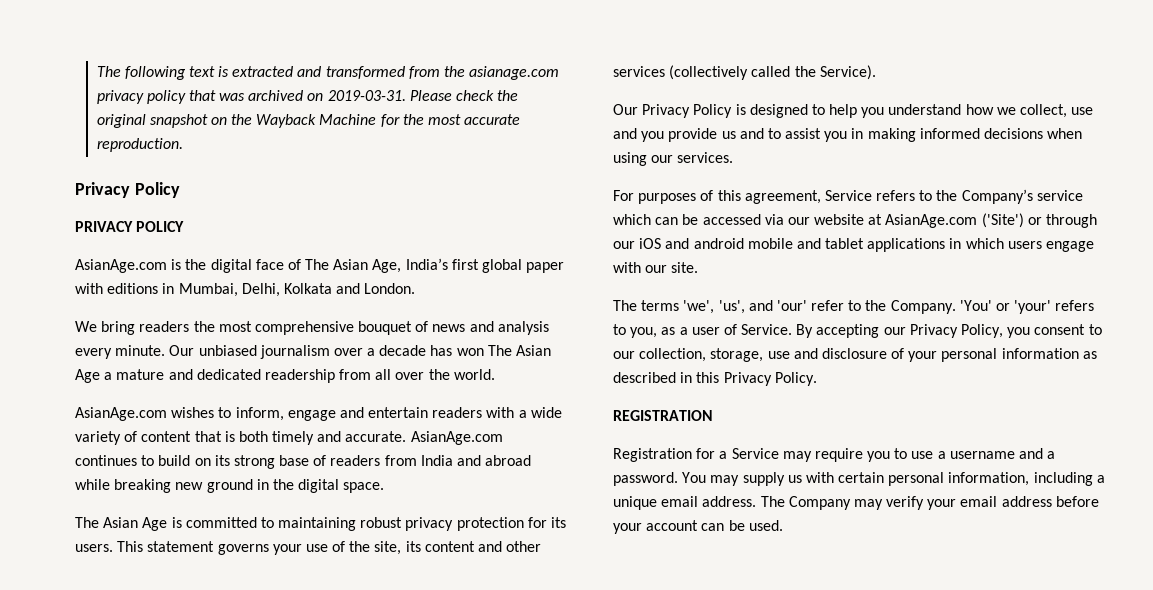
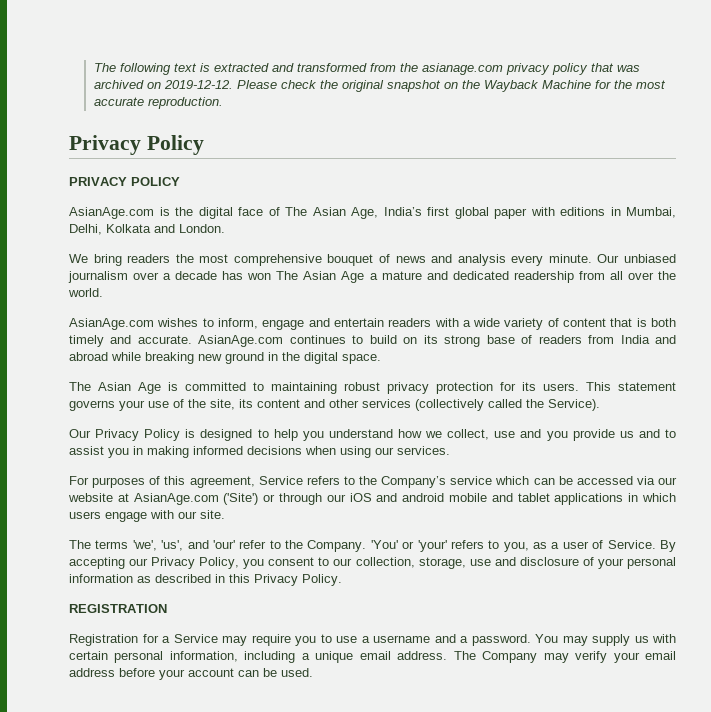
[327,90,406,101] 2019-03-31. -> [163,80,233,89] 2019-12-12.

